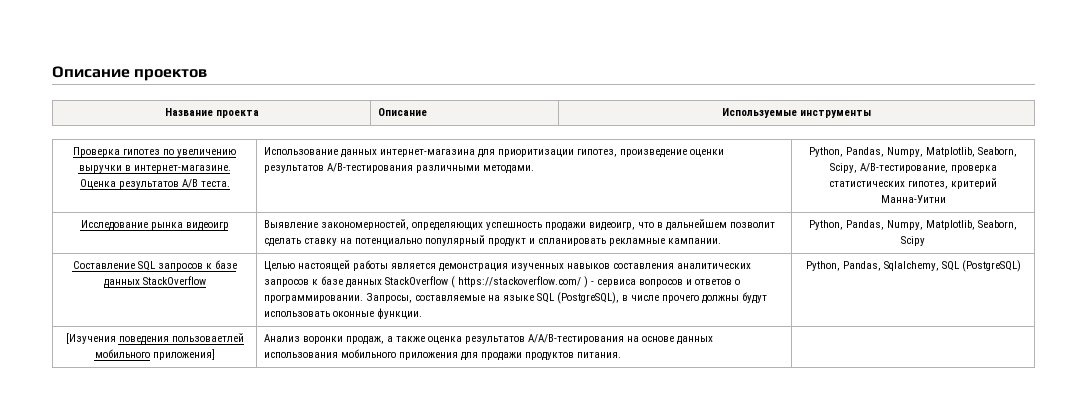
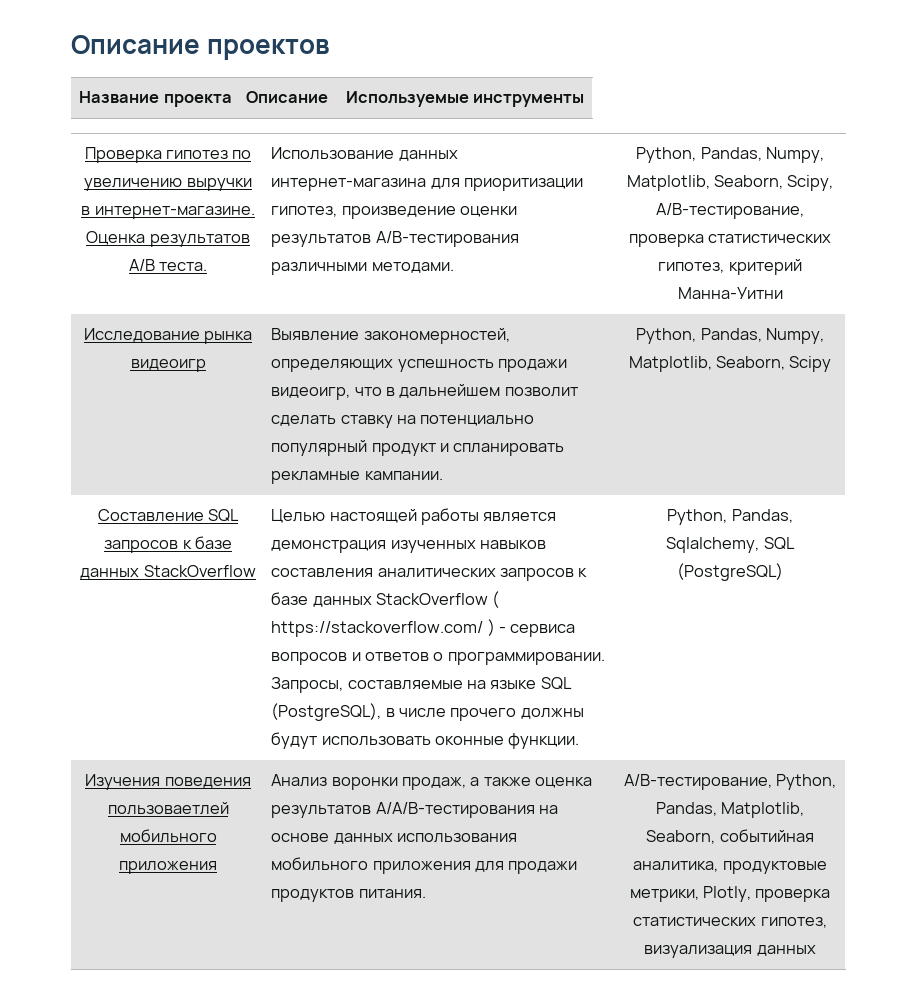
[65,333,116,344] [Изучения -> [85,774,161,790] Изучения
[152,349,215,360] приложения] -> [119,861,217,874] приложения
(621, 355) none -> [623,774,837,790] [655,802,805,818] [646,829,814,844] [633,861,827,874] [629,886,831,902] [633,917,827,928] [644,945,816,958] A/B-тестирование, Python, Pandas, Matplotlib, Seaborn, событийная аналитика, продуктовые метрики, Plotly, проверка статистических гипотез, визуализация данных

